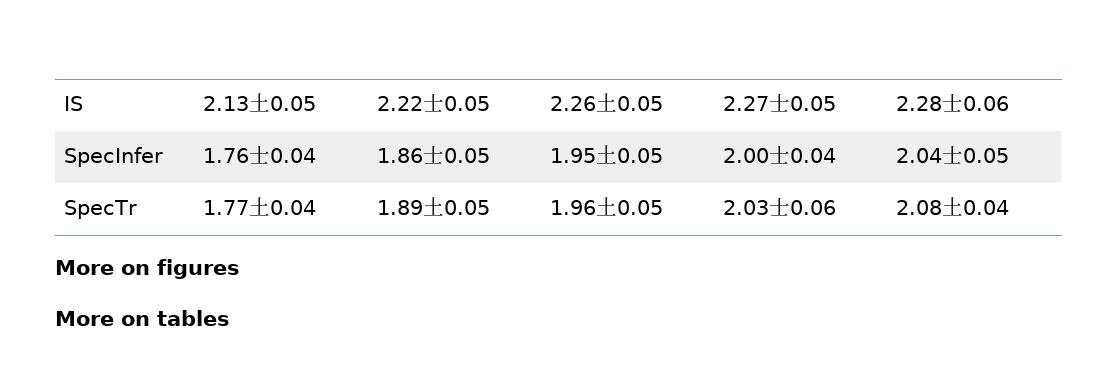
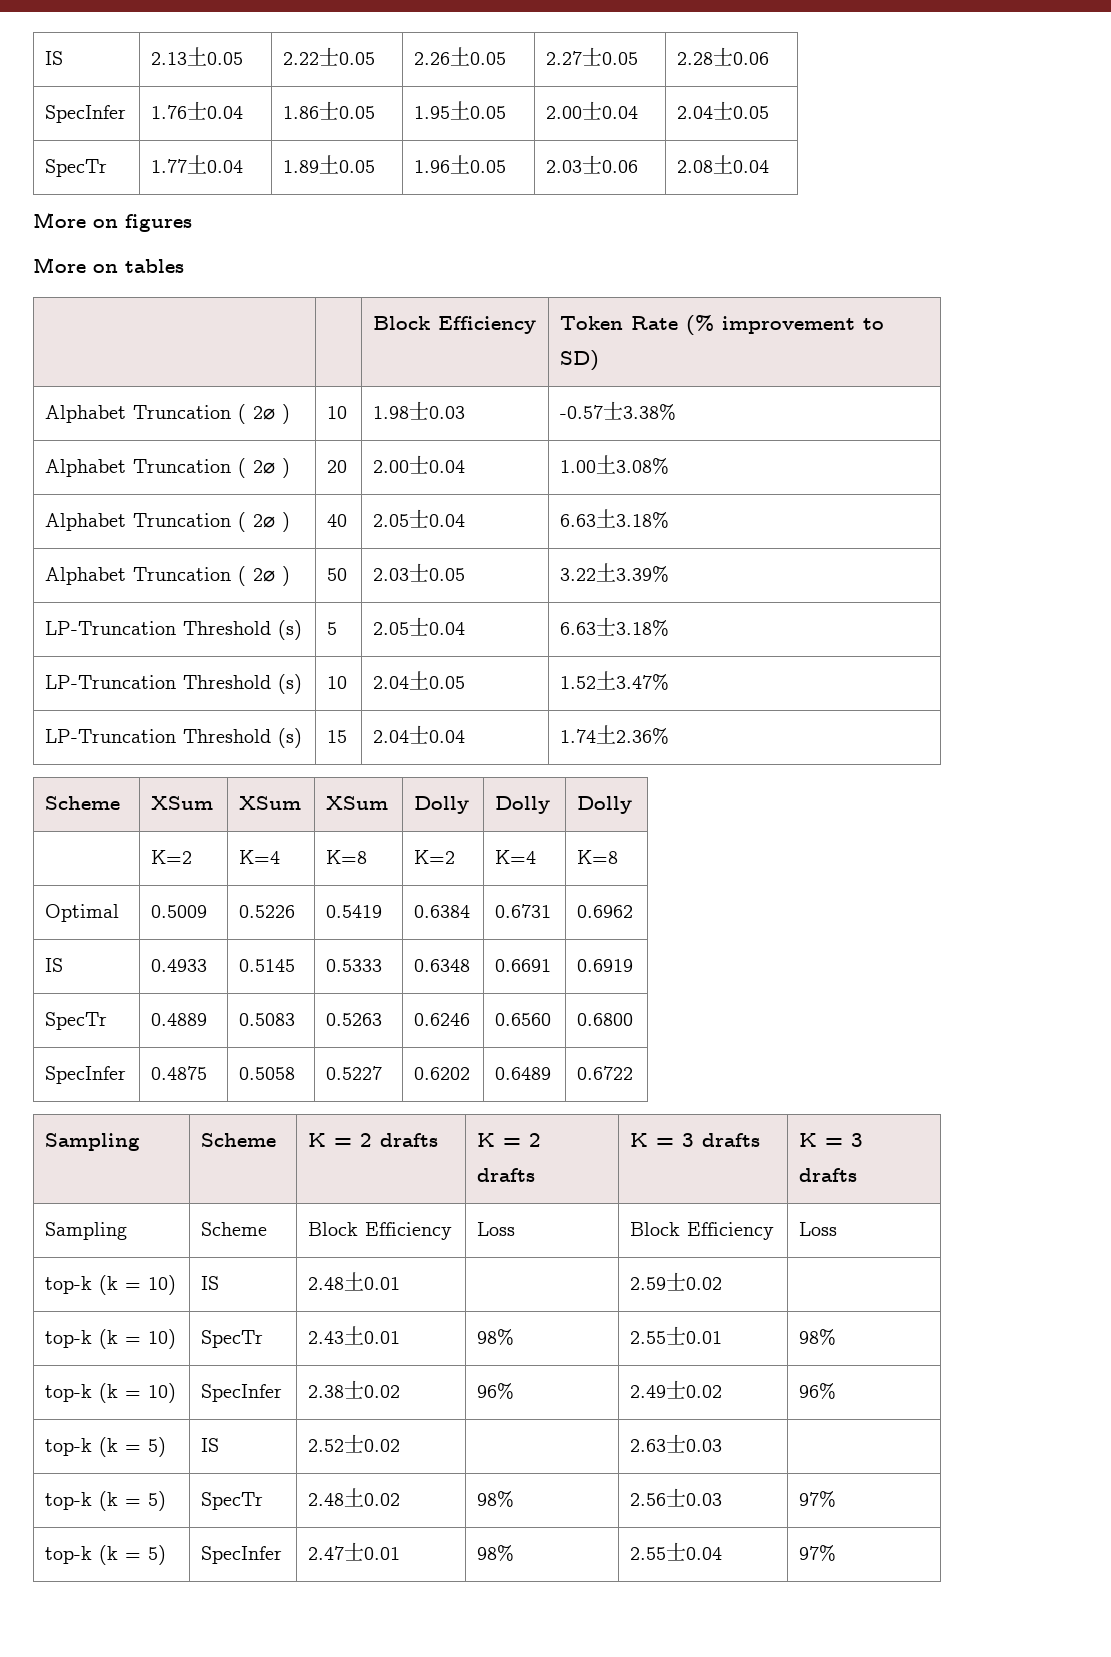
(230, 318) none -> [373,316,537,334] [560,315,885,335] [560,350,600,371] [45,404,291,424] [327,406,348,419] [373,401,466,420] [560,401,677,420] [45,458,291,478] [327,460,348,473] [373,455,466,474] [560,455,670,474] [45,512,291,532] [327,514,348,527] [373,509,466,528] [560,509,670,528] [45,566,291,586] [327,568,348,581] [373,563,466,582] [560,563,670,582] [45,620,303,640] [327,622,338,635] [373,617,466,636] [560,617,670,636] [45,674,303,694] [327,676,348,689] [373,671,466,690] [560,671,670,690] [45,728,303,748] [327,730,348,743] [373,725,466,744] [560,725,670,744] [45,796,121,810] [151,796,214,810] [239,796,302,810] [326,796,389,810] [414,796,470,814] [495,796,551,814] [577,796,633,814] [151,850,193,864] [239,850,281,864] [326,850,368,864] [414,850,456,864] [495,850,537,864] [577,850,619,864] [45,904,120,922] [151,905,208,918] [239,905,296,918] [326,905,383,918] [414,905,471,918] [495,904,552,918] [577,905,634,918] [45,958,64,972] [151,959,208,972] [239,959,296,972] [326,959,383,972] [414,959,471,972] [495,959,552,972] [577,959,634,972] [45,1012,108,1030] [151,1013,208,1026] [239,1013,296,1026] [326,1013,383,1026] [414,1013,471,1026] [495,1013,552,1026] [577,1013,634,1026] [45,1066,127,1084] [151,1066,208,1080] [239,1067,296,1080] [326,1066,383,1080] [414,1067,471,1080] [495,1067,552,1080] [577,1066,634,1080] [45,1133,141,1151] [201,1133,277,1147] [308,1133,439,1147] [477,1133,542,1147] [477,1168,536,1182] [630,1133,761,1147] [799,1133,864,1147] [799,1168,858,1182] [45,1222,128,1240] [201,1222,268,1236] [308,1222,453,1240] [477,1222,516,1236] [630,1222,775,1240] [799,1222,838,1236] [45,1275,177,1295] [201,1276,220,1290] [308,1272,401,1291] [630,1272,723,1291] [45,1329,177,1349] [201,1330,264,1348] [308,1326,401,1345] [477,1329,515,1345] [630,1326,723,1345] [799,1329,837,1345] [45,1383,177,1403] [201,1384,283,1402] [308,1380,401,1399] [477,1383,515,1399] [630,1380,723,1399] [799,1383,837,1399] [45,1437,167,1457] [201,1438,220,1452] [308,1434,401,1453] [630,1434,723,1453] [45,1491,167,1511] [201,1492,264,1510] [308,1488,401,1507] [477,1491,515,1507] [630,1488,723,1507] [799,1491,837,1507] [45,1545,167,1565] [201,1546,283,1564] [308,1542,401,1561] [477,1545,515,1561] [630,1542,723,1561] [799,1545,837,1561] // | | Block Efficiency | Token Rate (% improvement to SD) // Alphabet Truncation ( 2⌀ ) | 10 | 1.98士0.03 | -0.57士3.38% // Alphabet Truncation ( 2⌀ ) | 20 | 2.00士0.04 | 1.00土3.08% // Alphabet Truncation ( 2⌀ ) | 40 | 2.05士0.04 | 6.63土3.18% // Alphabet Truncation ( 2⌀ ) | 50 | 2.03士0.05 | 3.22土3.39% // LP-Truncation Threshold (s) | 5 | 2.05士0.04 | 6.63士3.18% // LP-Truncation Threshold (s) | 10 | 2.04土0.05 | 1.52土3.47% // LP-Truncation Threshold (s) | 15 | 2.04士0.04 | 1.74土2.36% // Scheme | XSum | XSum | XSum | Dolly | Dolly | Dolly // | K=2 | K=4 | K=8 | K=2 | K=4 | K=8 // Optimal | 0.5009 | 0.5226 | 0.5419 | 0.6384 | 0.6731 | 0.6962 // IS | 0.4933 | 0.5145 | 0.5333 | 0.6348 | 0.6691 | 0.6919 // SpecTr | 0.4889 | 0.5083 | 0.5263 | 0.6246 | 0.6560 | 0.6800 // SpecInfer | 0.4875 | 0.5058 | 0.5227 | 0.6202 | 0.6489 | 0.6722 // Sampling | Scheme | K = 2 drafts | K = 2 drafts | K = 3 drafts | K = 3 drafts // Sampling | Scheme | Block Efficiency | Loss | Block Efficiency | Loss // top-k (k = 10) | IS | 2.48土0.01 | | 2.59士0.02 | // top-k (k = 10) | SpecTr | 2.43土0.01 | 98% | 2.55士0.01 | 98% // top-k (k = 10) | SpecInfer | 2.38士0.02 | 96% | 2.49士0.02 | 96% // top-k (k = 5) | IS | 2.52士0.02 | | 2.63士0.03 | // top-k (k = 5) | SpecTr | 2.48土0.02 | 98% | 2.56士0.03 | 97% // top-k (k = 5) | SpecInfer | 2.47士0.01 | 98% | 2.55士0.04 | 97%

